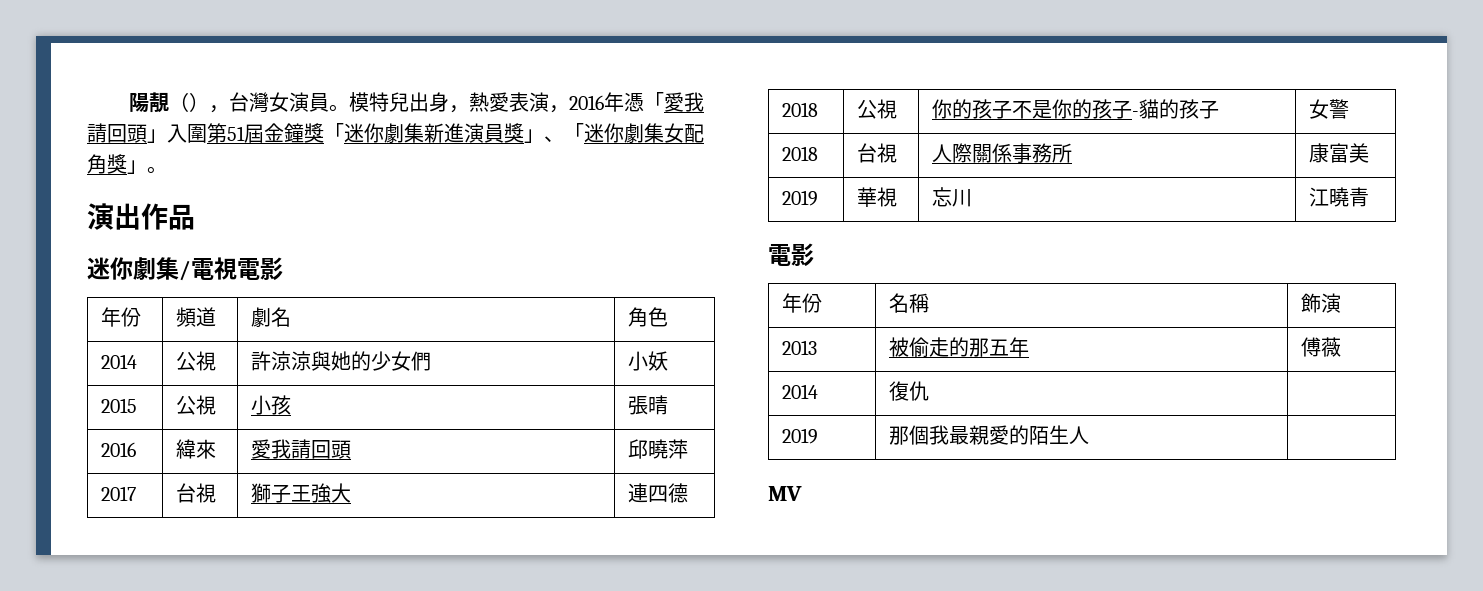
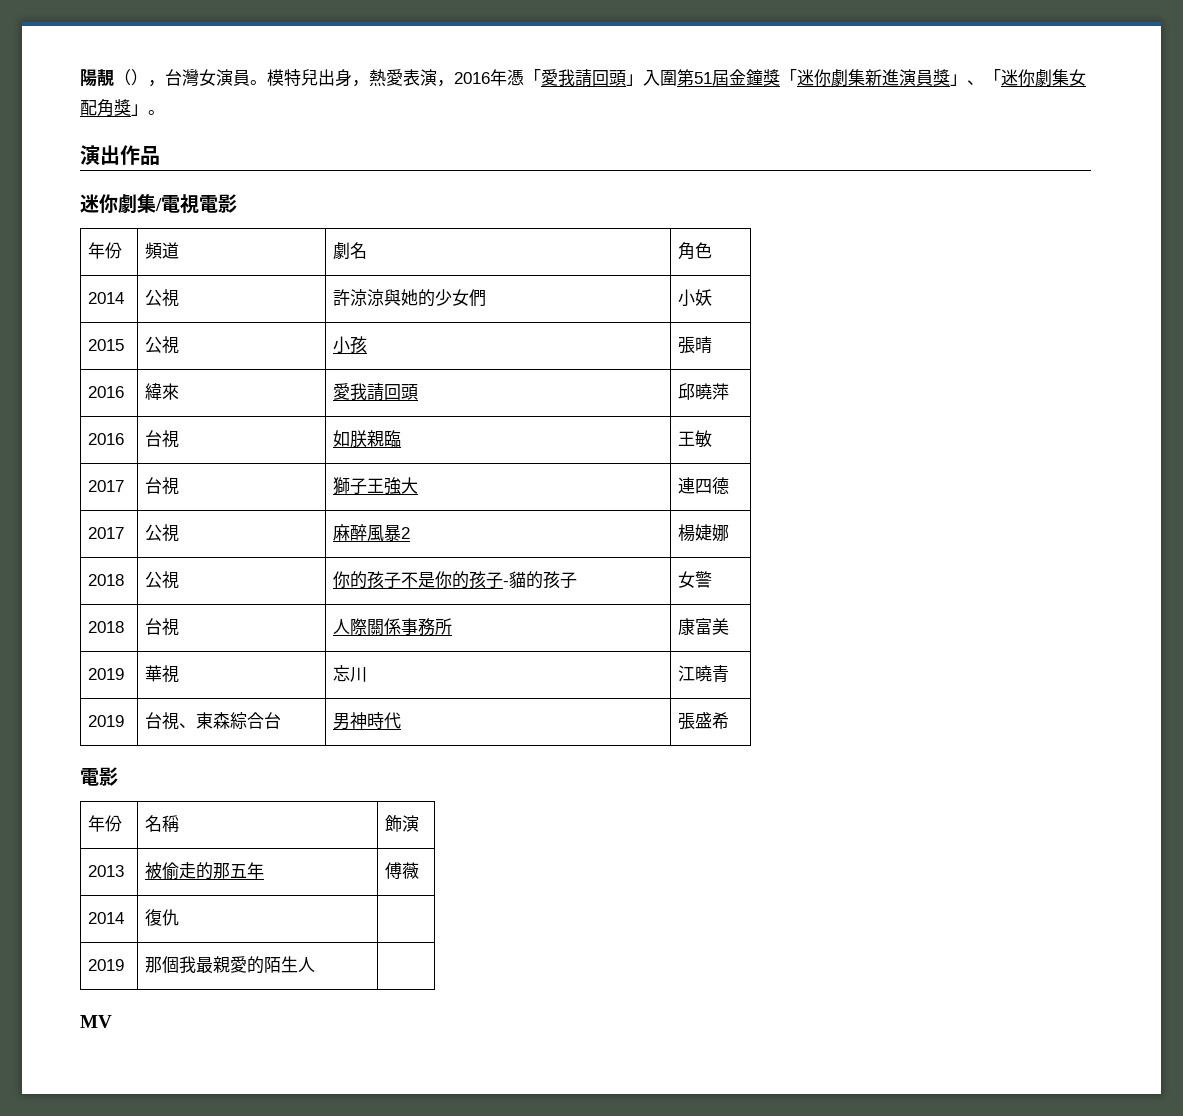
(689, 449) none -> [88,433,125,445] [145,430,180,448] [333,430,402,448] [678,430,713,448] // 2016 | 台視 | 如朕親臨 | 王敏
(689, 493) none -> [88,527,125,539] [145,524,180,542] [333,524,411,542] [678,524,730,542] // 2017 | 公視 | 麻醉風暴2 | 楊婕娜
(1370, 197) none -> [88,715,125,727] [145,712,282,730] [333,712,402,730] [678,712,730,730] // 2019 | 台視、東森綜合台 | 男神時代 | 張盛希

